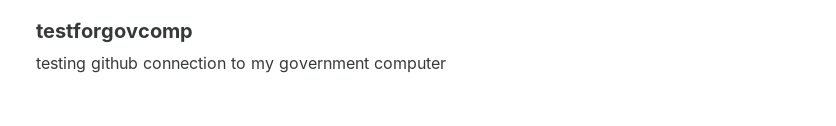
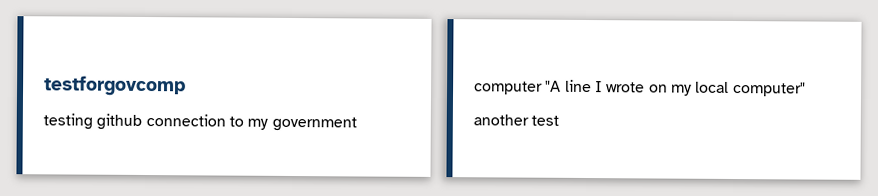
(446, 65) none -> [545,79,806,97] [473,114,560,126] "A line I wrote on my local computer" // another test

